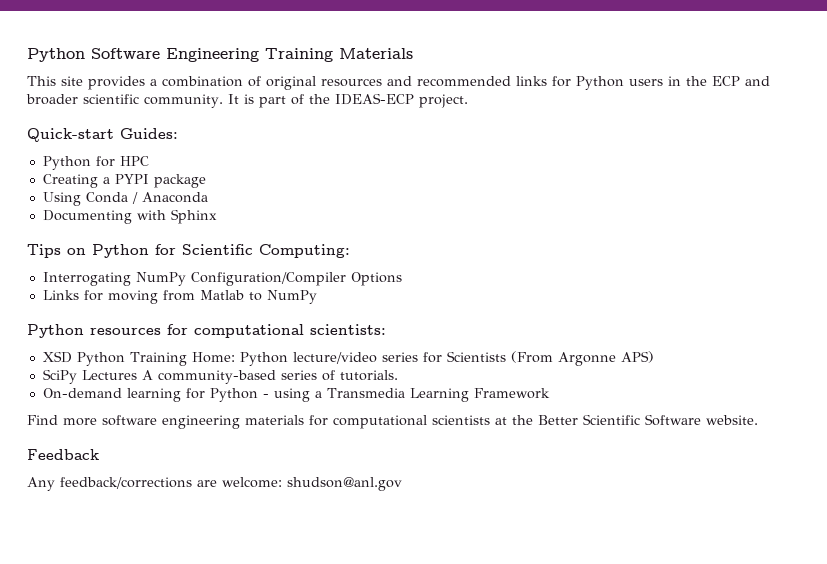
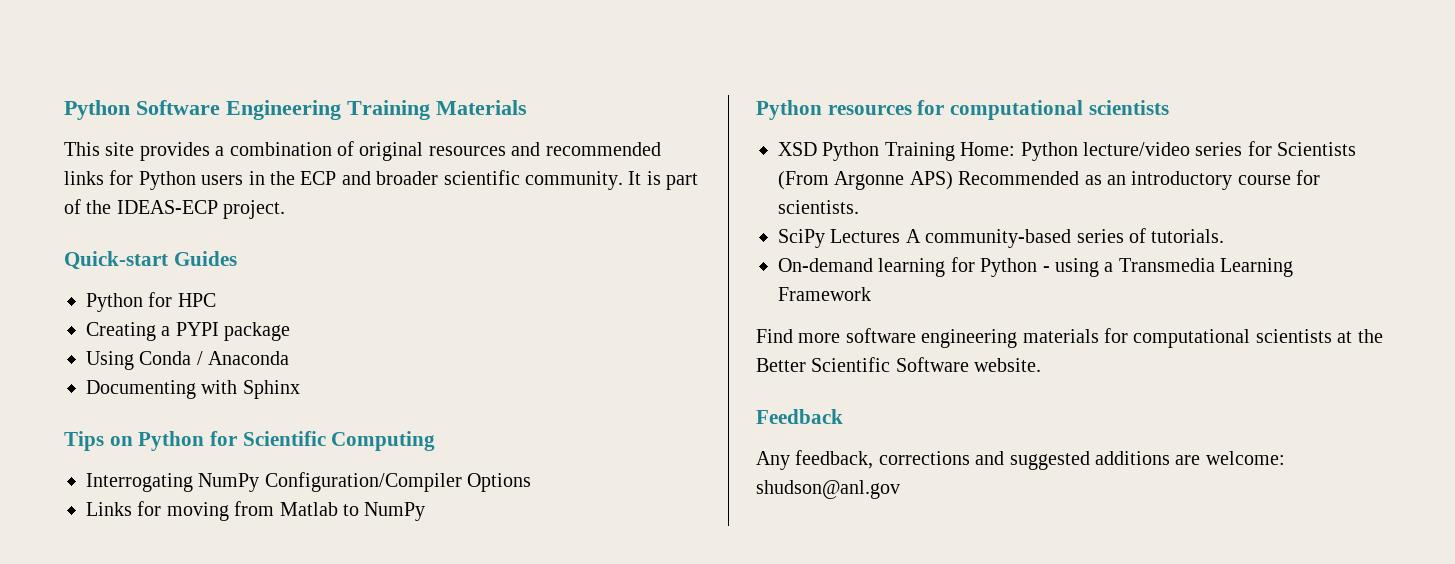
[120,128,178,139] Guides: -> [173,251,237,266] Guides
[259,244,350,258] Computing: -> [331,431,436,451] Computing
[310,324,386,335] scientists: -> [1088,100,1169,115] scientists
(654, 357) none -> [958,170,1321,190] [778,200,859,214] Recommended as an introductory course for scientists.
[60,477,192,489] feedback/corrections -> [795,450,1170,470] feedback, corrections and suggested additions

